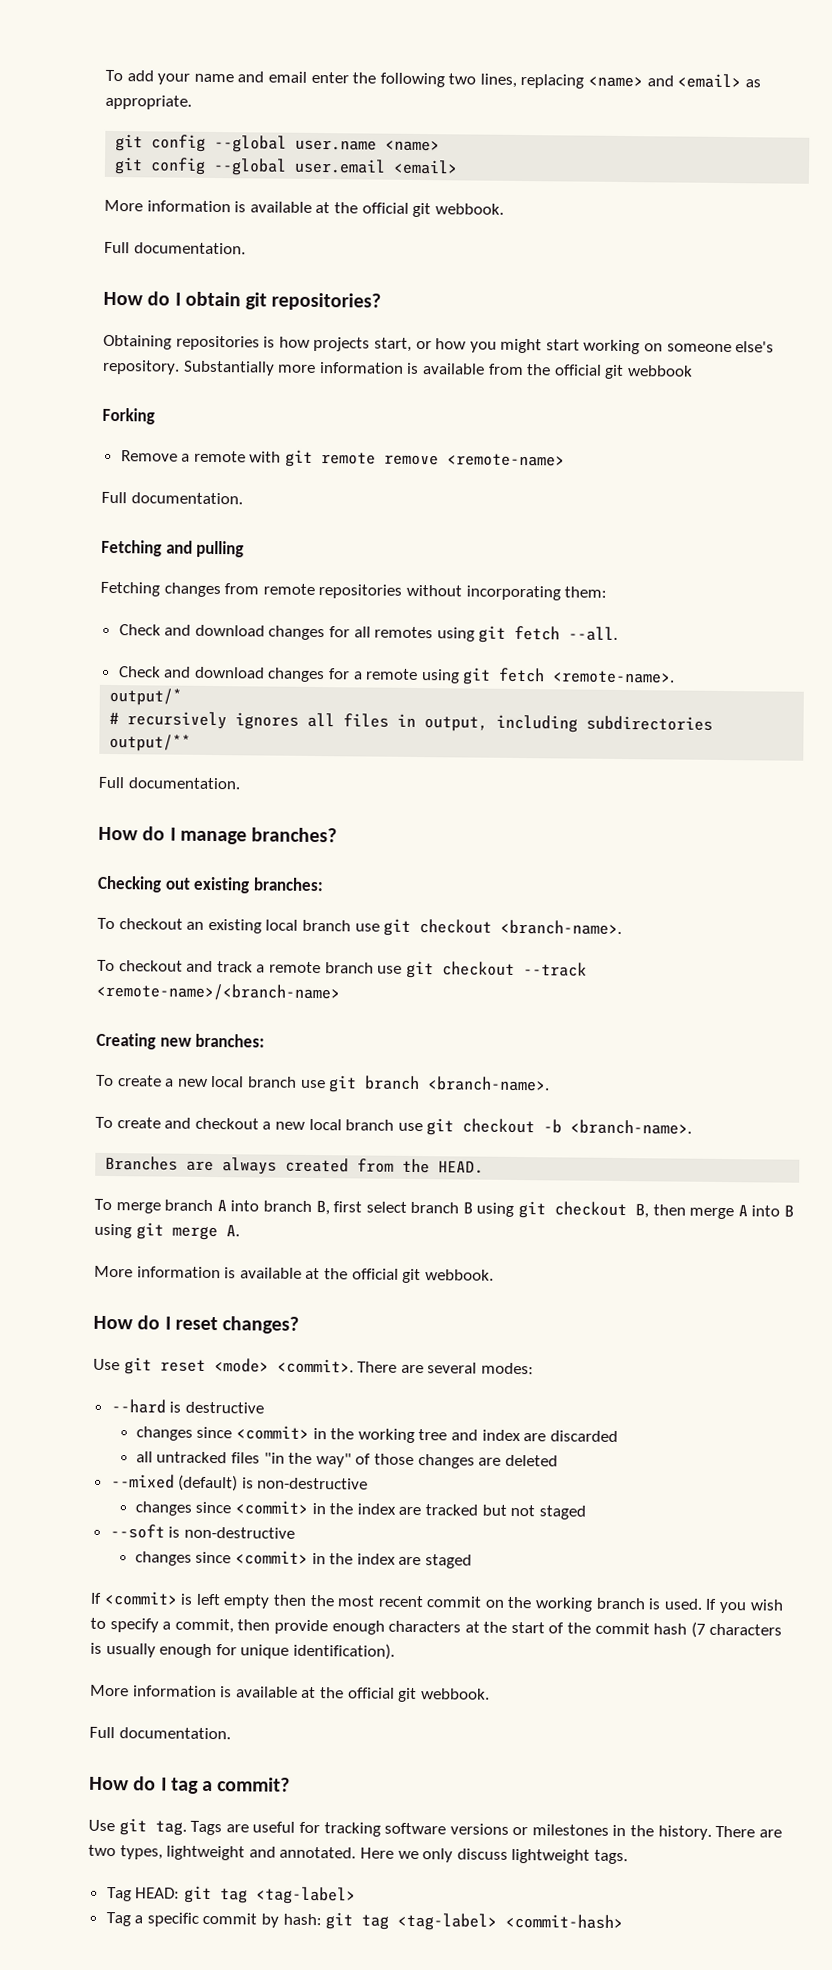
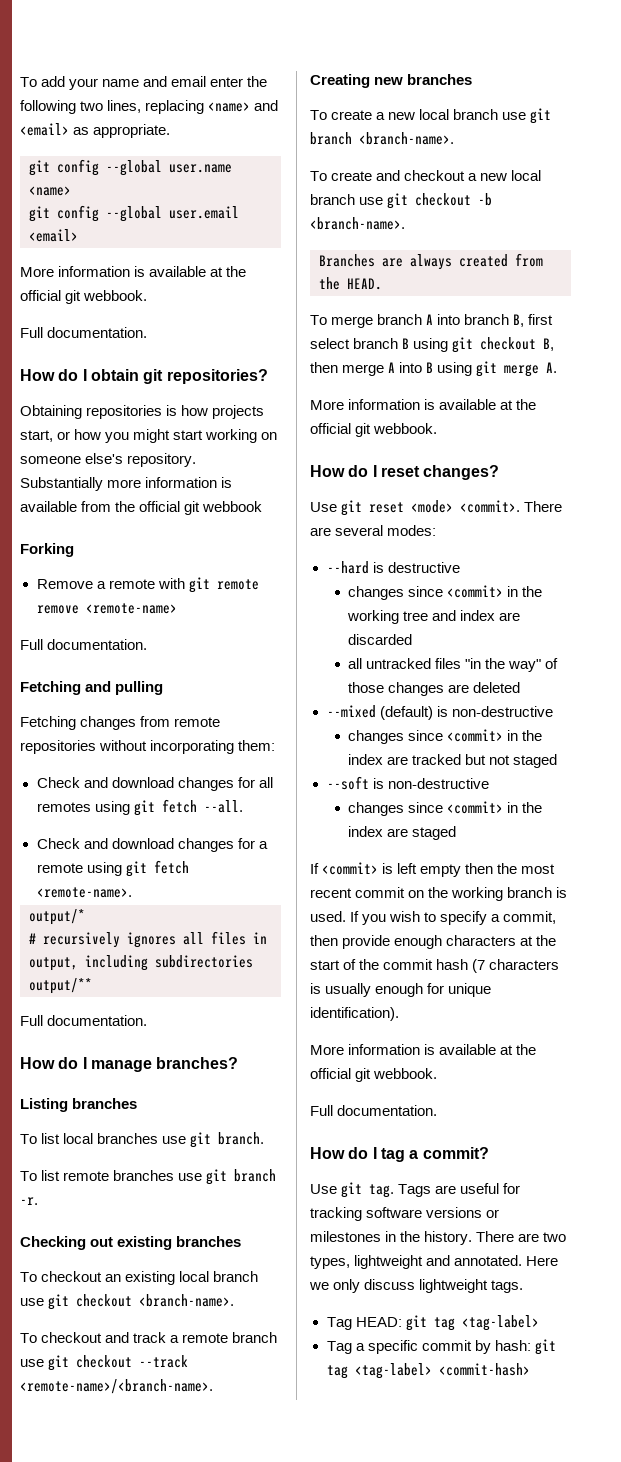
(338, 835) none -> [20,1098,138,1112] [20,1132,265,1148] [20,1169,277,1185] [20,1197,38,1205] // Listing branches // To list local branches use git branch. // To list remote branches use git branch -r.
[252,877,324,892] branches: -> [176,1236,242,1247] branches
[96,982,340,1002] <remote-name>/<branch-name> -> [20,1379,213,1394] <remote-name>/<branch-name>.
[195,1033,266,1048] branches: -> [407,74,473,85] branches

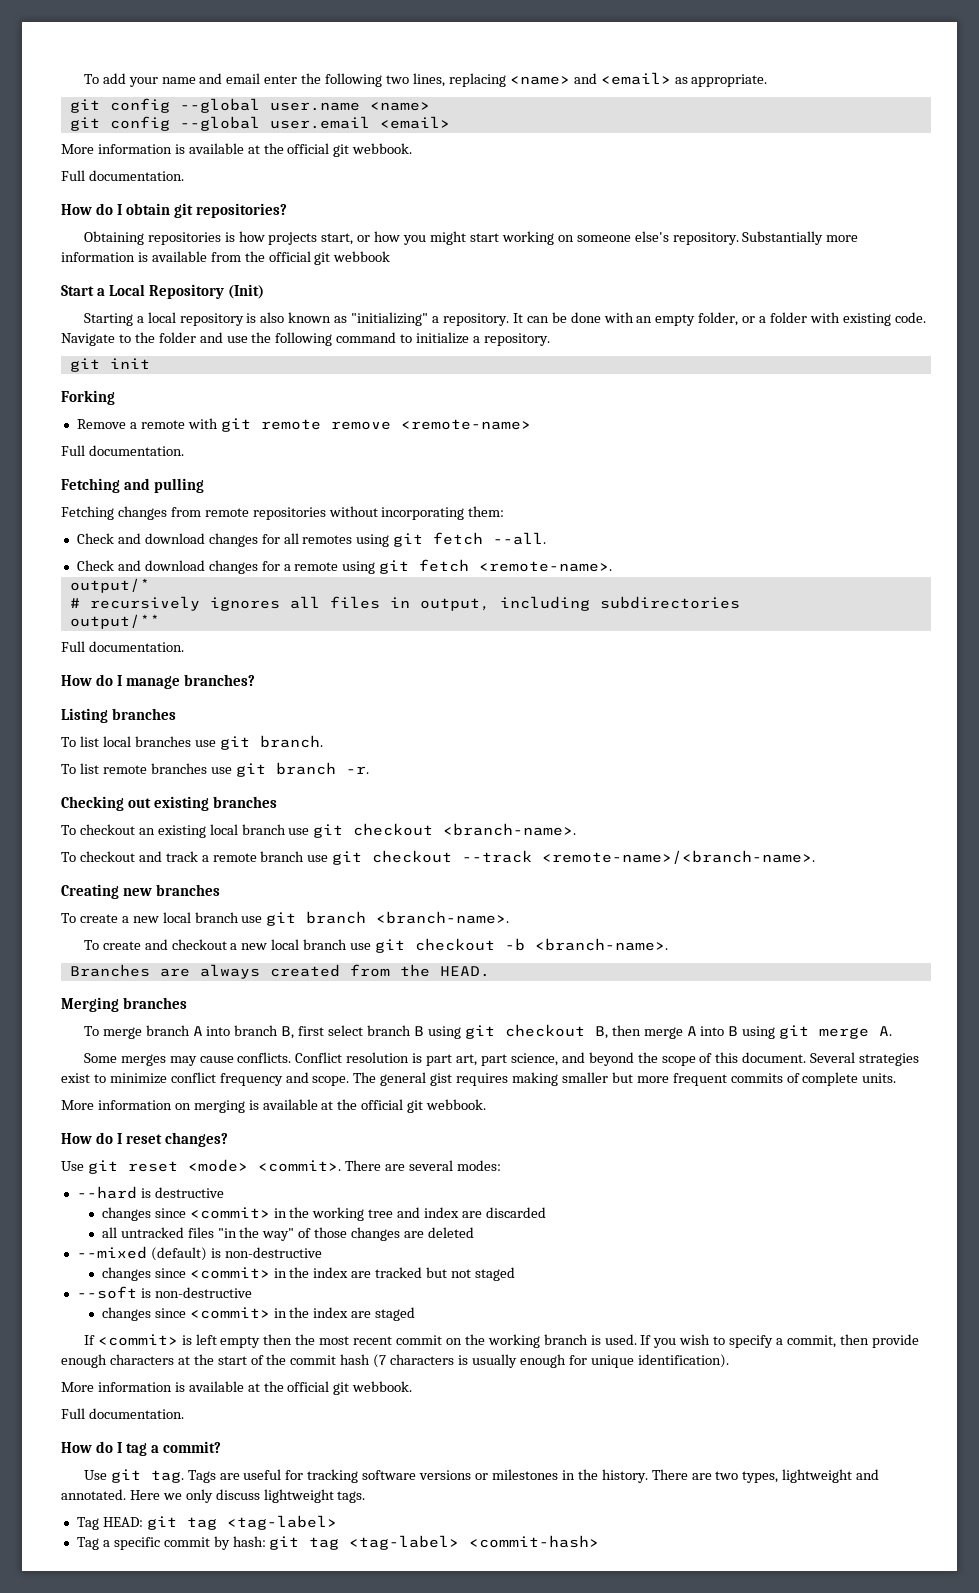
(263, 506) none -> [61,284,264,299] [83,312,926,326] [61,332,550,346] [69,358,150,372] // Start a Local Repository (Init) // Starting a local repository is also known as "initializing" a repository. It can be done with an empty folder, or a folder with existing code. Navigate to the folder and use the following command to initialize a repository. // git init
(382, 284) none -> [61,997,187,1012] // Merging branches
[310,399,421,410] // More information -> [83,1052,920,1066] [61,1072,897,1086] [61,1100,245,1113] // Some merges may cause conflicts. Conflict resolution is part art, part science, and beyond the scope of this document. Several strategies exist to minimize conflict frequency and scope. The general gist requires making smaller but more frequent commits of complete units. // More information on merging

